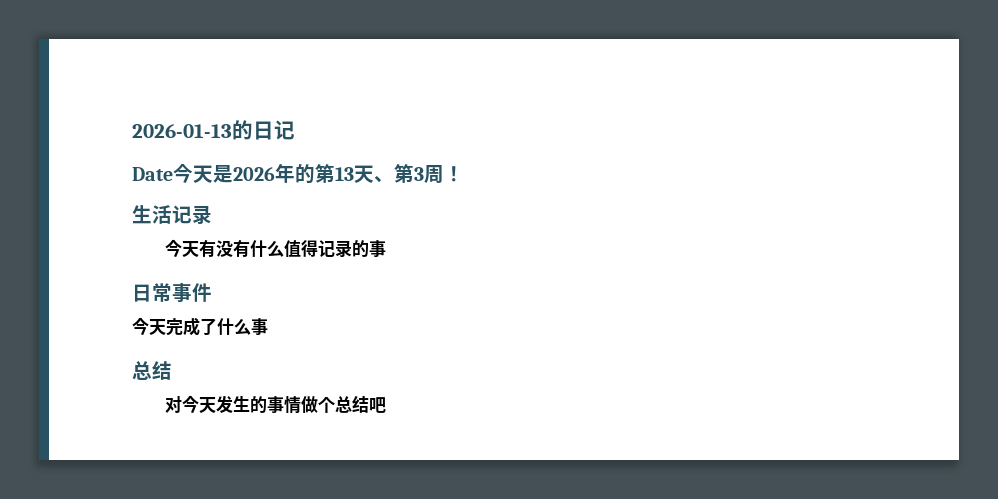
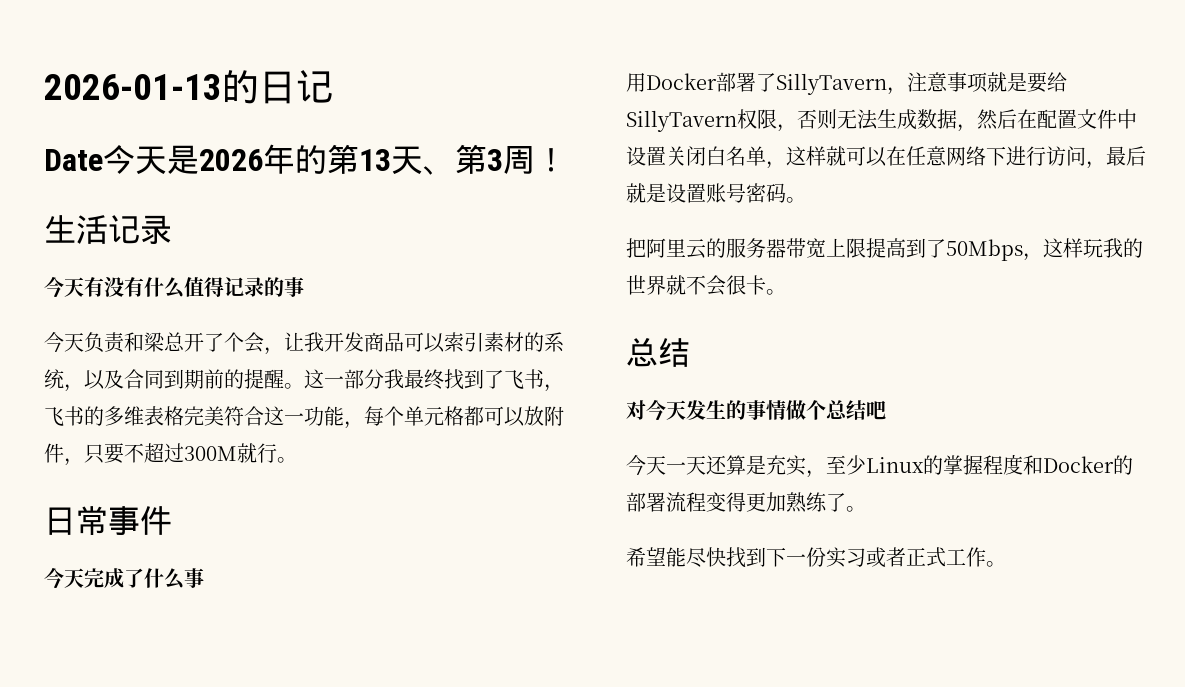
(386, 248) none -> [44,332,564,355] [44,369,564,392] [44,406,564,429] [44,443,297,466] // 今天负责和梁总开了个会，让我开发商品可以索引素材的系统，以及合同到期前的提醒。这一部分我最终找到了飞书，飞书的多维表格完美符合这一功能，每个单元格都可以放附件，只要不超过300M就行。
(268, 326) none -> [626,72,1067,95] [626,109,1137,132] [626,146,1146,169] [626,183,806,203] [626,238,1143,261] [626,275,786,296] // 用Docker部署了SillyTavern，注意事项就是要给SillyTavern权限，否则无法生成数据，然后在配置文件中设置关闭白名单，这样就可以在任意网络下进行访问，最后就是设置账号密码。 // 把阿里云的服务器带宽上限提高到了50Mbps，这样玩我的世界就不会很卡。
(386, 405) none -> [626,454,1133,478] [626,492,866,513] [626,547,1006,568] // 今天一天还算是充实，至少Linux的掌握程度和Docker的部署流程变得更加熟练了。 // 希望能尽快找到下一份实习或者正式工作。

